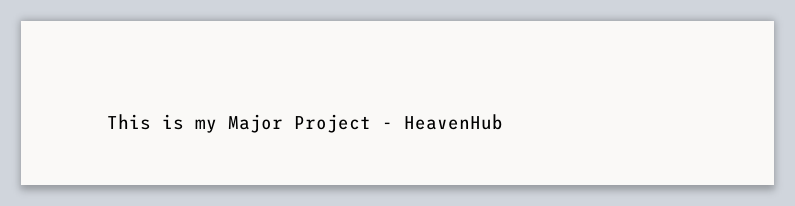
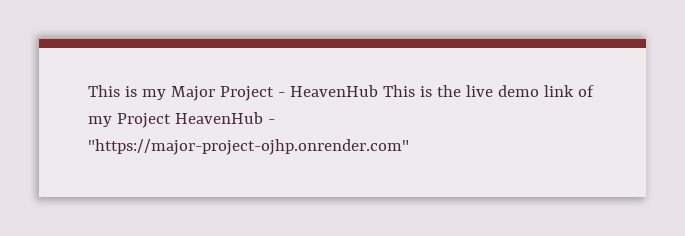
(503, 122) none -> [382,85,594,97] [88,112,275,128] [88,139,409,155] This is the live demo link of my Project HeavenHub - "https://major-project-ojhp.onrender.com"

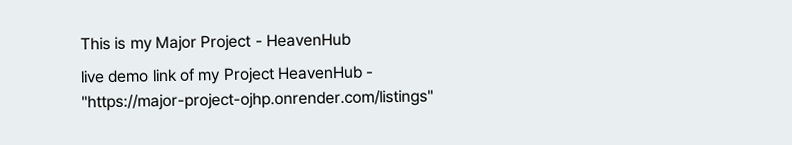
[382,85,461,97] This is the -> (351, 40) //
[88,139,409,155] "https://major-project-ojhp.onrender.com" -> [81,89,434,112] "https://major-project-ojhp.onrender.com/listings"

